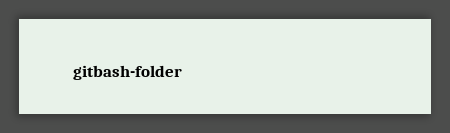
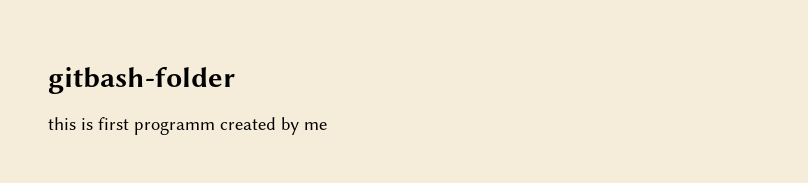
(182, 72) none -> [48,117,327,135] // this is first programm created by me

